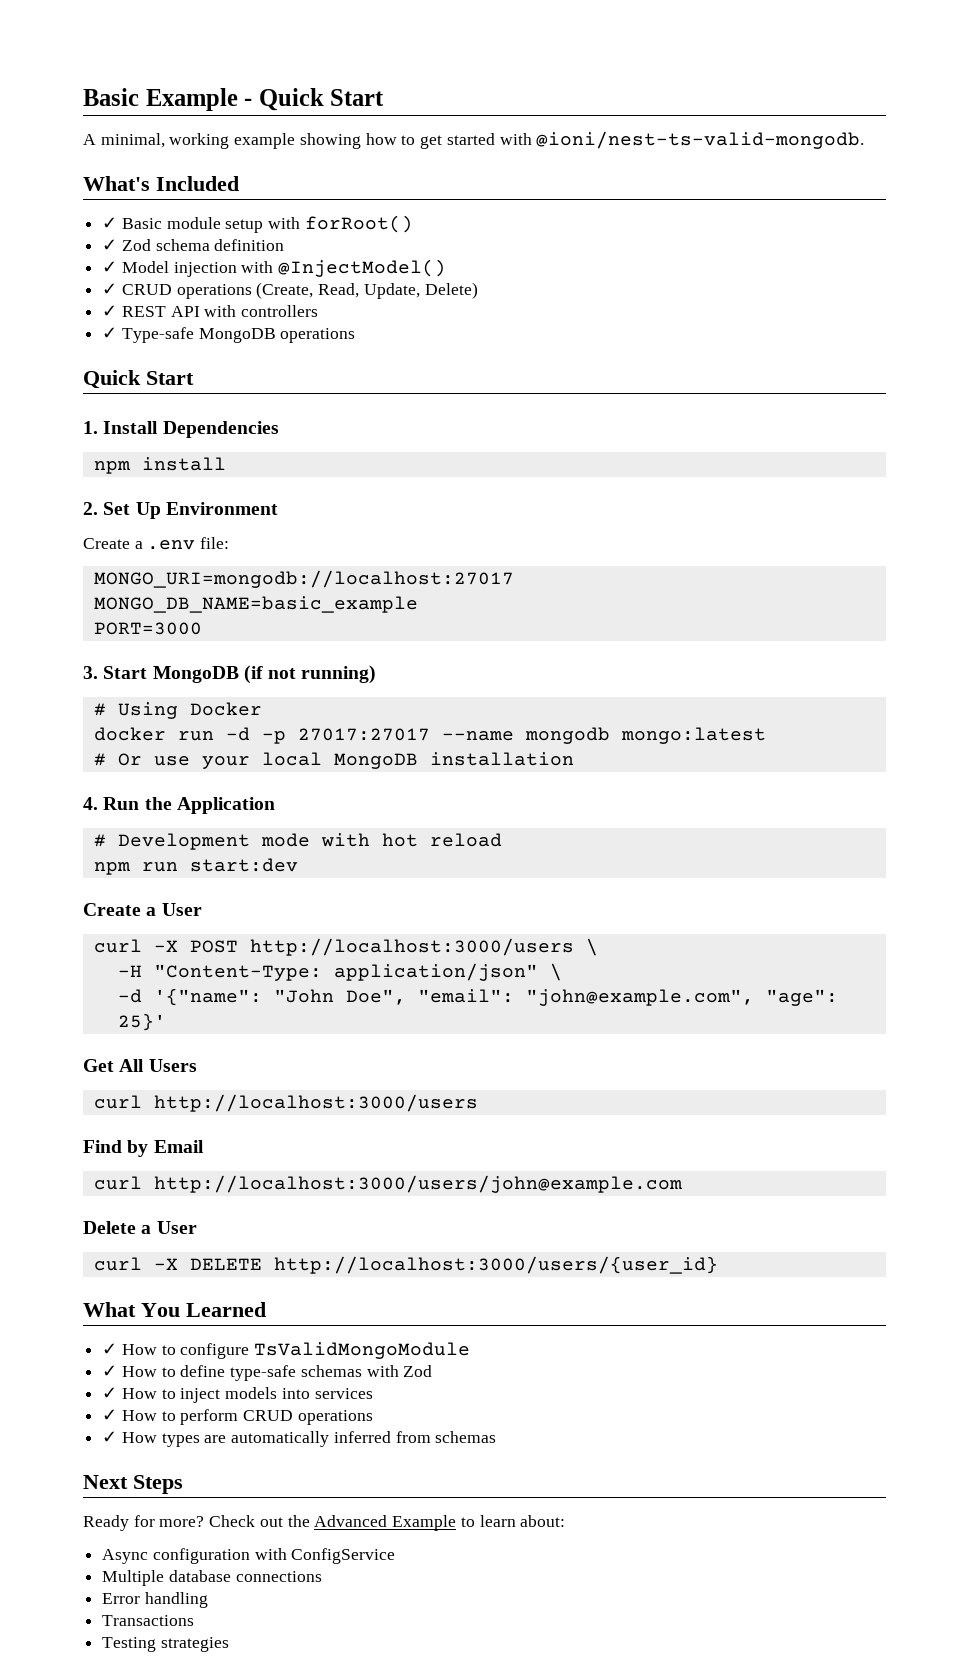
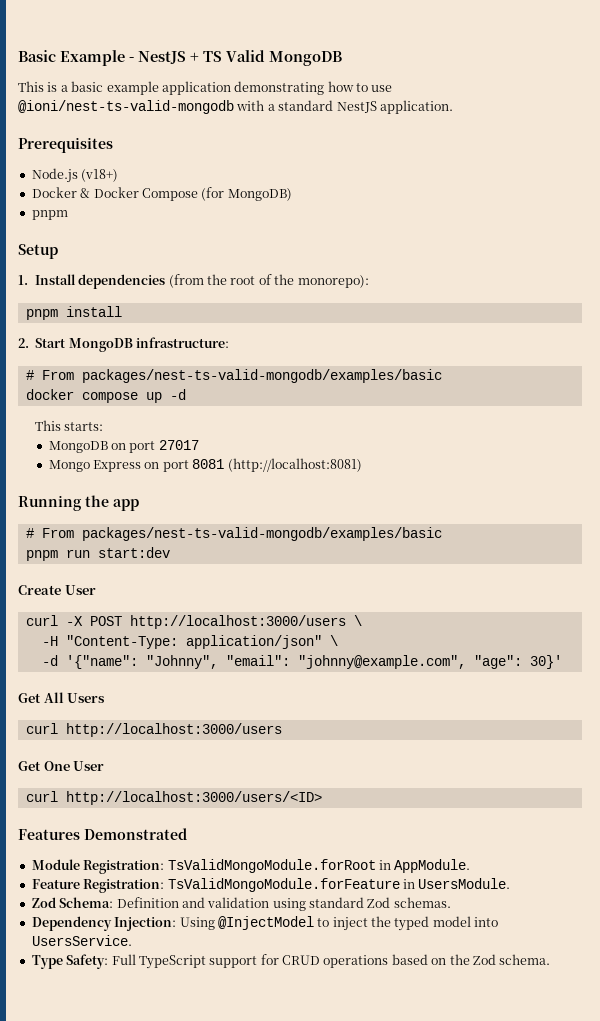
[258,88,385,111] [83,131,865,149] [83,176,239,191] [102,215,413,233] [102,239,285,251] [102,259,447,277] [102,282,478,299] [102,305,319,317] [102,327,356,343] [83,370,194,389] [83,421,279,438] [93,457,226,474] [83,502,278,519] [83,537,230,550] [93,570,514,588] [93,596,418,613] [93,622,202,635] [83,665,377,684] [93,702,262,719] Quick Start // A minimal, working example showing how to get started with @ioni/nest-ts-valid-mongodb. // What's Included // ✓ Basic module setup with forRoot() // ✓ Zod schema definition // ✓ Model injection with @InjectModel() // ✓ CRUD operations (Create, Read, Update, Delete) // ✓ REST API with controllers // ✓ Type-safe MongoDB operations // Quick Start // 1. Install Dependencies // npm install // 2. Set Up Environment // Create a .env file: // MONGO_URI=mongodb://localhost:27017 // MONGO_DB_NAME=basic_example // PORT=3000 // 3. Start MongoDB (if not running) // # Using Docker -> [138,50,342,66] [18,81,393,95] [18,100,453,114] [18,137,113,153] [31,168,119,183] [31,187,292,201] [31,210,68,220] [18,244,58,259] [18,274,369,289] [25,306,122,320] [18,337,229,352] [25,369,442,383] NestJS + TS Valid MongoDB // This is a basic example application demonstrating how to use @ioni/nest-ts-valid-mongodb with a standard NestJS application. // Prerequisites // Node.js (v18+) // Docker & Docker Compose (for MongoDB) // pnpm // Setup // 1. Install dependencies (from the root of the monorepo): // pnpm install // 2. Start MongoDB infrastructure: // # From packages/nest-ts-valid-mongodb/examples/basic
[177,727,766,744] [93,752,574,769] [83,797,275,814] [93,833,502,850] [93,862,130,875] run -d -p 27017:27017 --name mongodb mongo:latest // # Or use your local MongoDB installation // 4. Run the Application // # Development mode with hot reload // npm -> [81,389,186,403] [34,420,104,431] [48,440,199,453] [48,458,362,472] [18,495,139,511] [25,527,442,541] [25,550,58,561] compose up -d // This starts: // MongoDB on port 27017 // Mongo Express on port 8081 (http://localhost:8081) // Running the app // # From packages/nest-ts-valid-mongodb/examples/basic // pnpm
[146,907,157,916] a -> (61, 590) none
[273,989,838,1006] [117,1013,166,1031] "John Doe", "email": "john@example.com", "age": 25}' -> [145,655,562,669] "Johnny", "email": "johnny@example.com", "age": 30}'
[83,1140,204,1157] [93,1175,682,1193] [83,1221,197,1234] [93,1256,718,1274] [83,1302,266,1317] [102,1342,471,1359] [102,1365,433,1381] [102,1387,373,1403] [102,1409,373,1425] [102,1431,497,1447] [83,1475,183,1494] [83,1515,566,1531] [102,1548,396,1564] [102,1570,322,1586] [102,1592,208,1608] [102,1615,195,1626] [102,1637,229,1652] Find by Email // curl http://localhost:3000/users/john@example.com // Delete a User // curl -X DELETE http://localhost:3000/users/{user_id} // What You Learned // ✓ How to configure TsValidMongoModule // ✓ How to define type-safe schemas with Zod // ✓ How to inject models into services // ✓ How to perform CRUD operations // ✓ How types are automatically inferred from schemas // Next Steps // Ready for more? Check out the Advanced Example to learn about: // Async configuration with ConfigService // Multiple database connections // Error handling // Transactions // Testing strategies -> [18,761,105,771] [25,791,322,805] [18,828,187,840] [31,859,471,874] [31,878,511,893] [31,897,451,911] [31,916,499,931] [31,935,132,946] [31,954,551,969] Get One User // curl http://localhost:3000/users/<ID> // Features Demonstrated // Module Registration: TsValidMongoModule.forRoot in AppModule. // Feature Registration: TsValidMongoModule.forFeature in UsersModule. // Zod Schema: Definition and validation using standard Zod schemas. // Dependency Injection: Using @InjectModel to inject the typed model into UsersService. // Type Safety: Full TypeScript support for CRUD operations based on the Zod schema.

